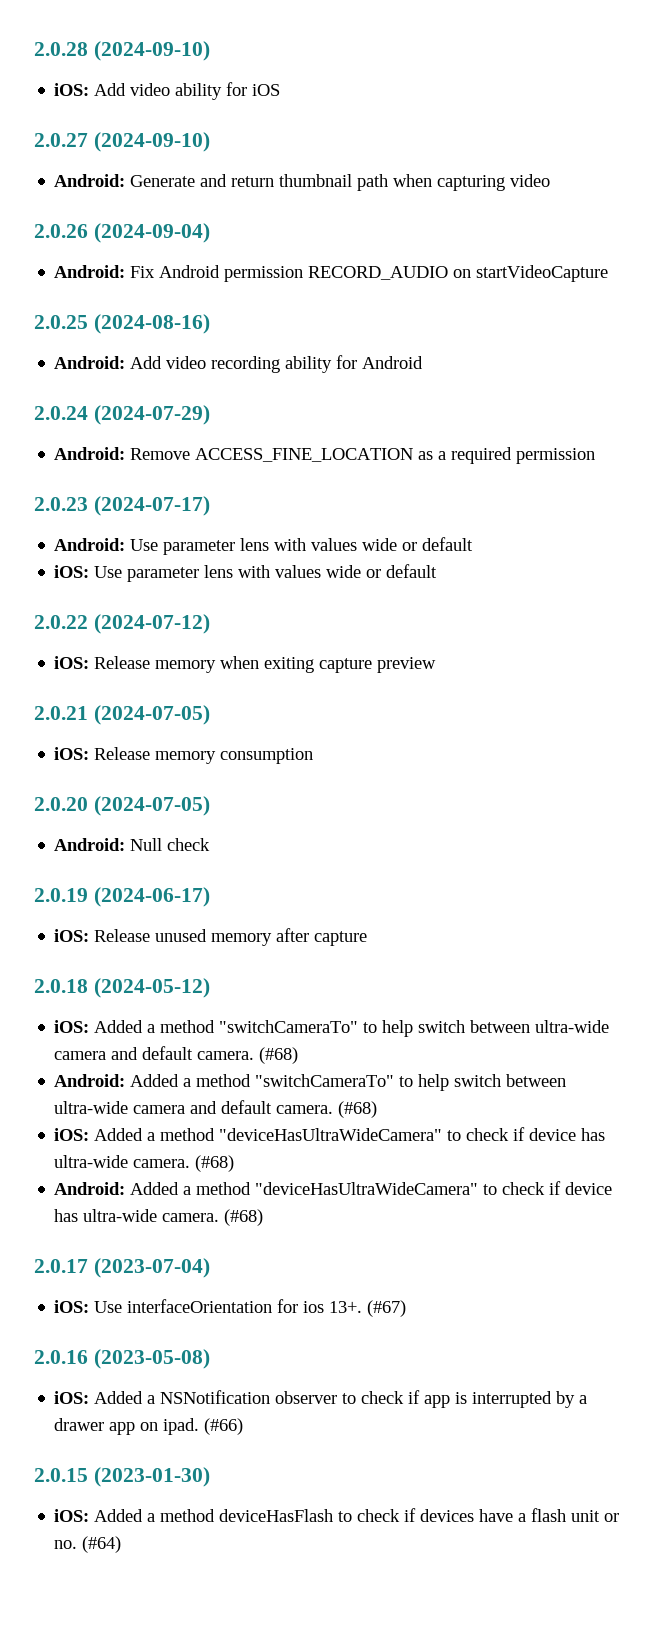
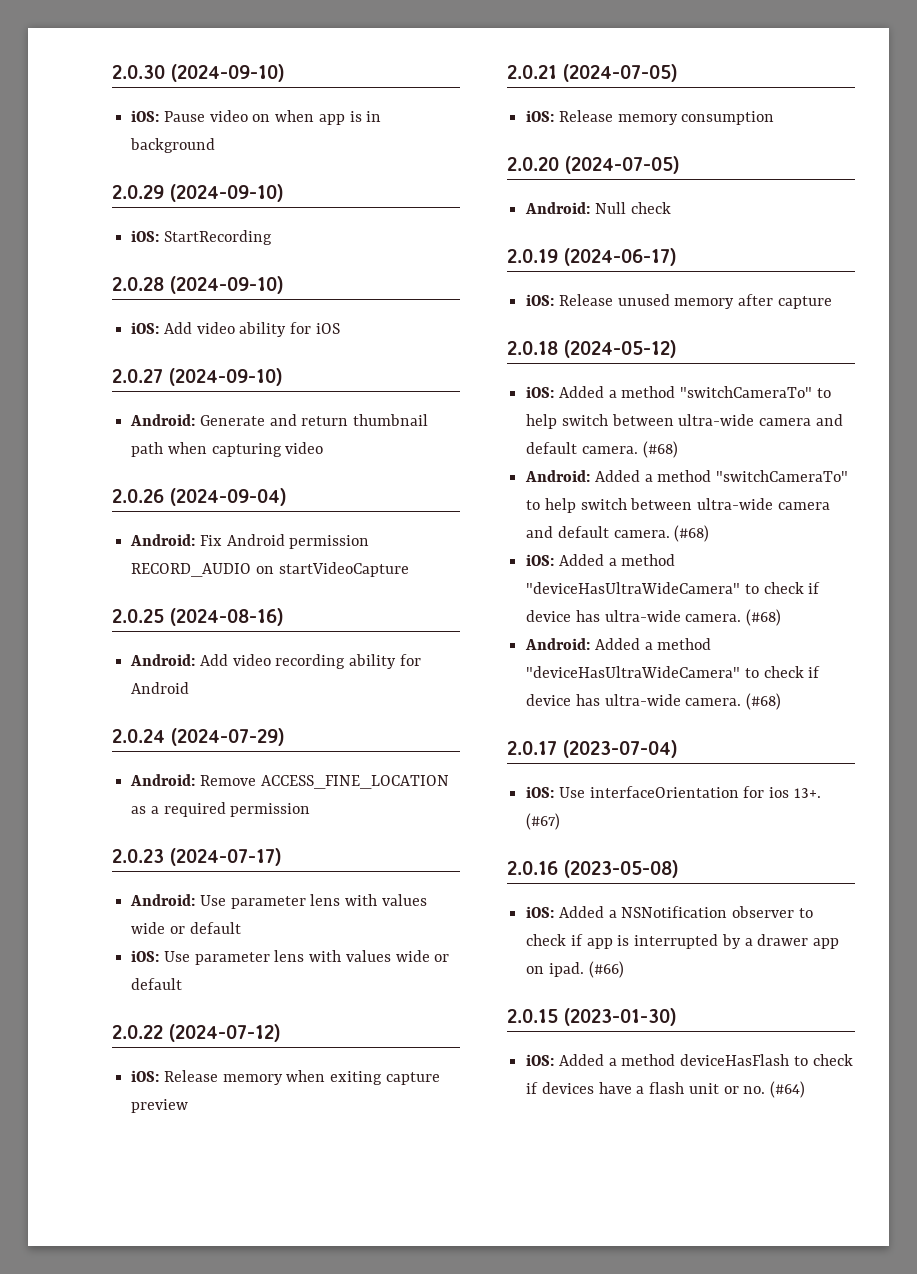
(34, 49) none -> [112,64,285,82] [131,110,382,125] [130,138,216,153] [112,184,284,202] [131,230,272,245] 2.0.30 (2024-09-10) // iOS: Pause video on when app is in background // 2.0.29 (2024-09-10) // iOS: StartRecording //

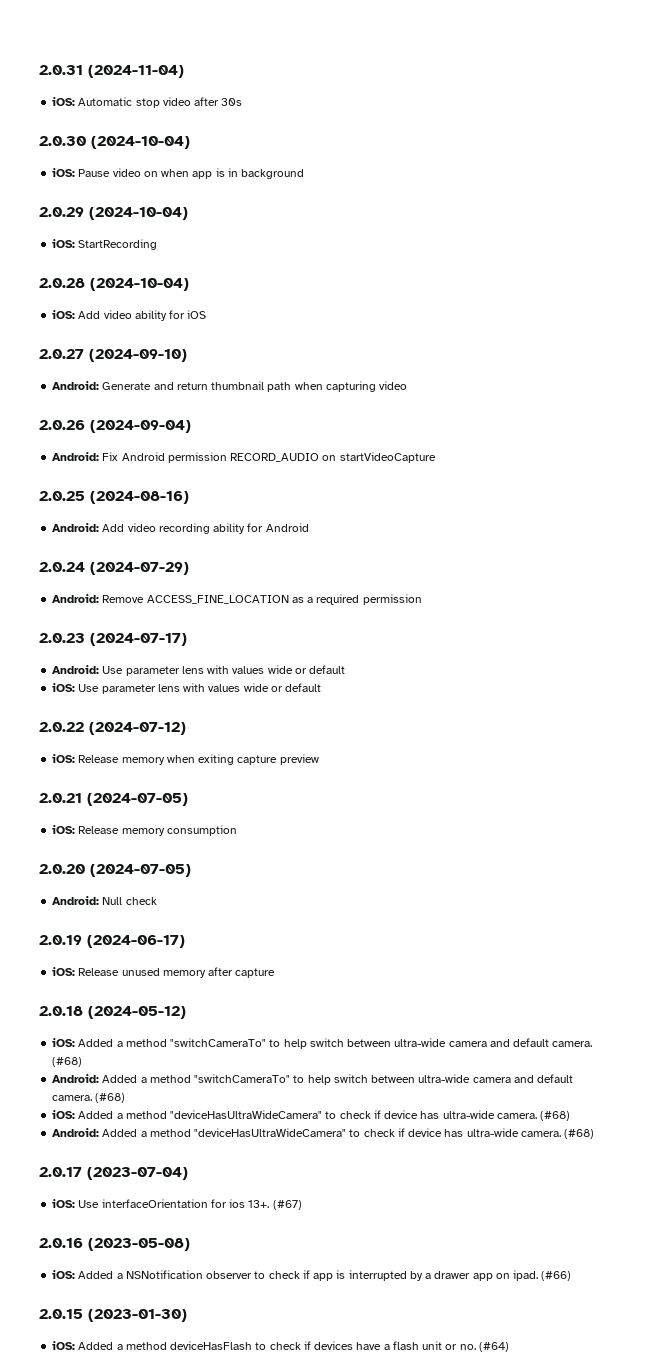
[112,64,285,82] 2.0.30 (2024-09-10) -> [39,65,184,78] [52,97,243,108] [39,136,190,149] 2.0.31 (2024-11-04) // iOS: Automatic stop video after 30s // 2.0.30 (2024-10-04)
[170,184,284,202] (2024-09-10) -> [89,207,188,220] (2024-10-04)
[170,276,284,294] (2024-09-10) -> [90,278,189,291] (2024-10-04)

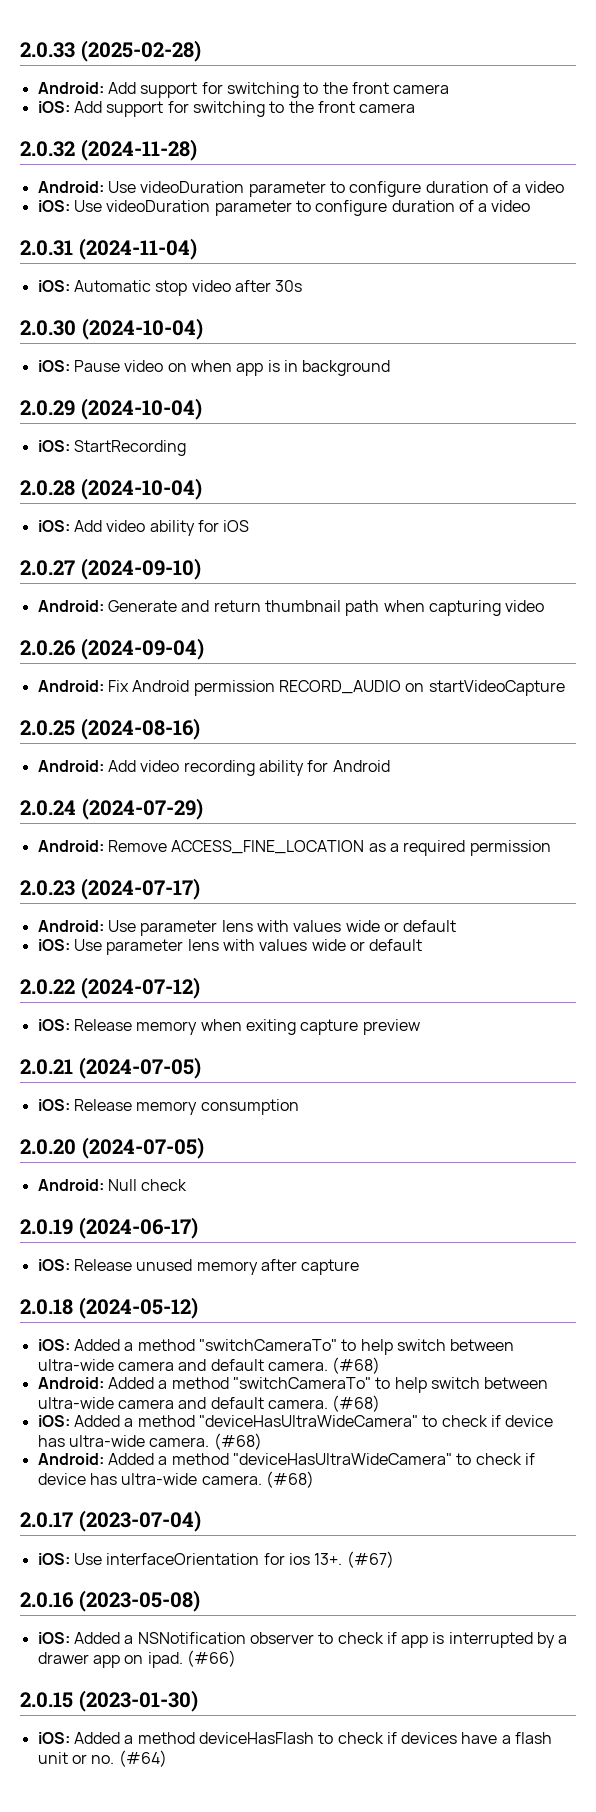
(39, 70) none -> [20,40,201,62] [37,82,450,98] [37,101,416,117] [20,139,197,161] [37,181,565,197] [37,200,531,216] 2.0.33 (2025-02-28) // Android: Add support for switching to the front camera // iOS: Add support for switching to the front camera // 2.0.32 (2024-11-28) // Android: Use videoDuration parameter to configure duration of a video // iOS: Use videoDuration parameter to configure duration of a video //

